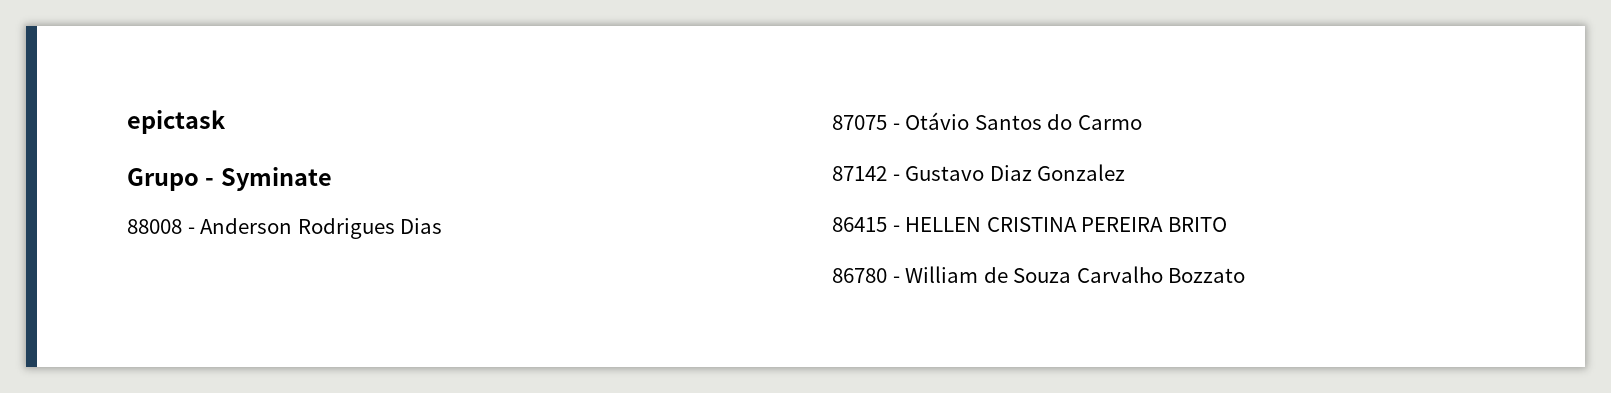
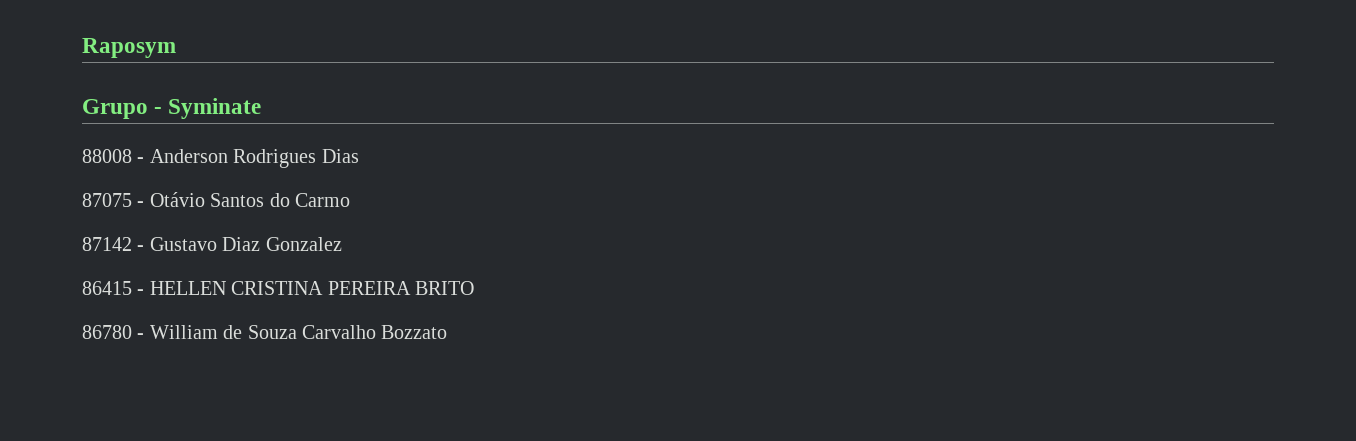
[127,110,226,134] epictask -> [82,38,176,58] Raposym

